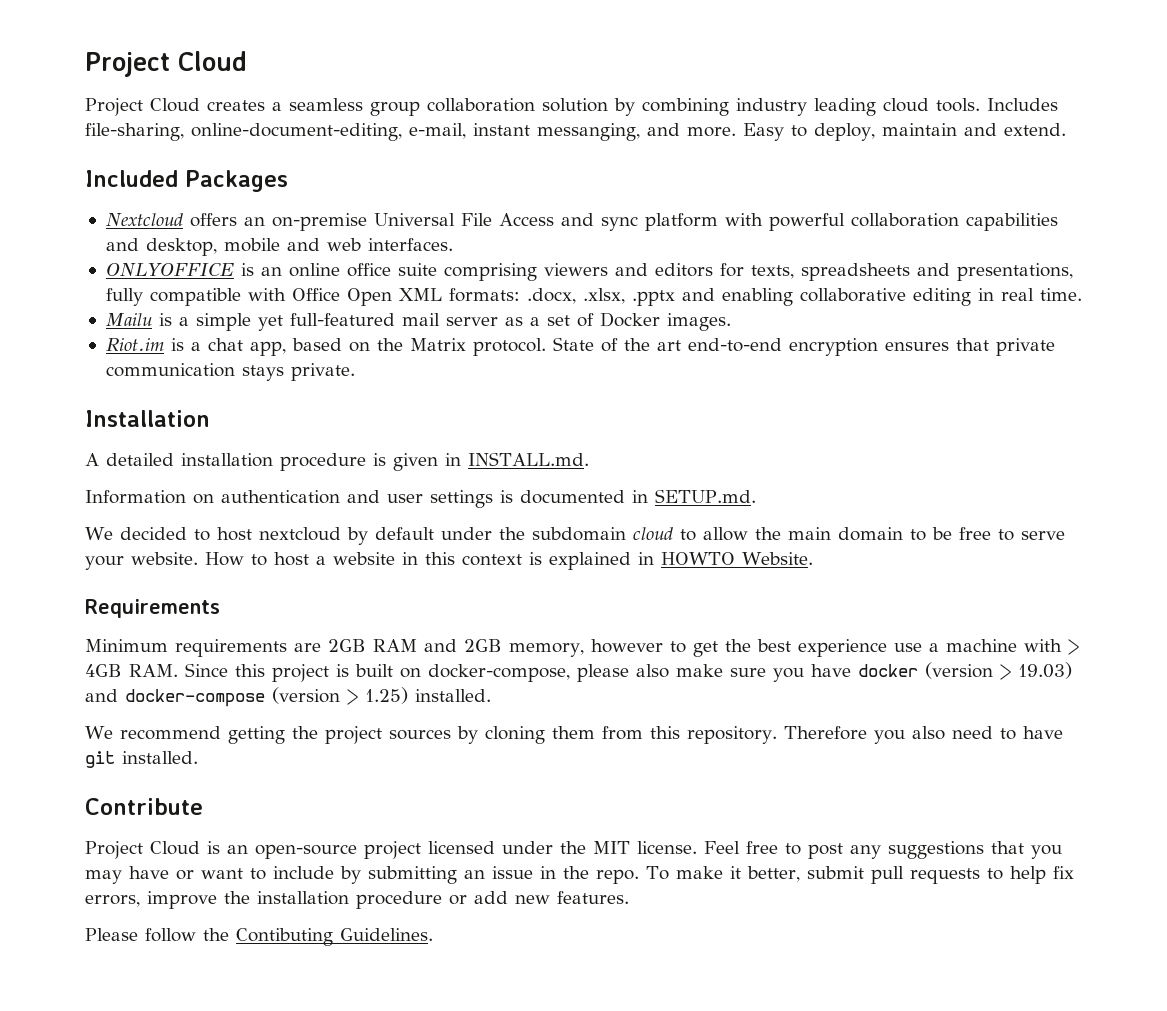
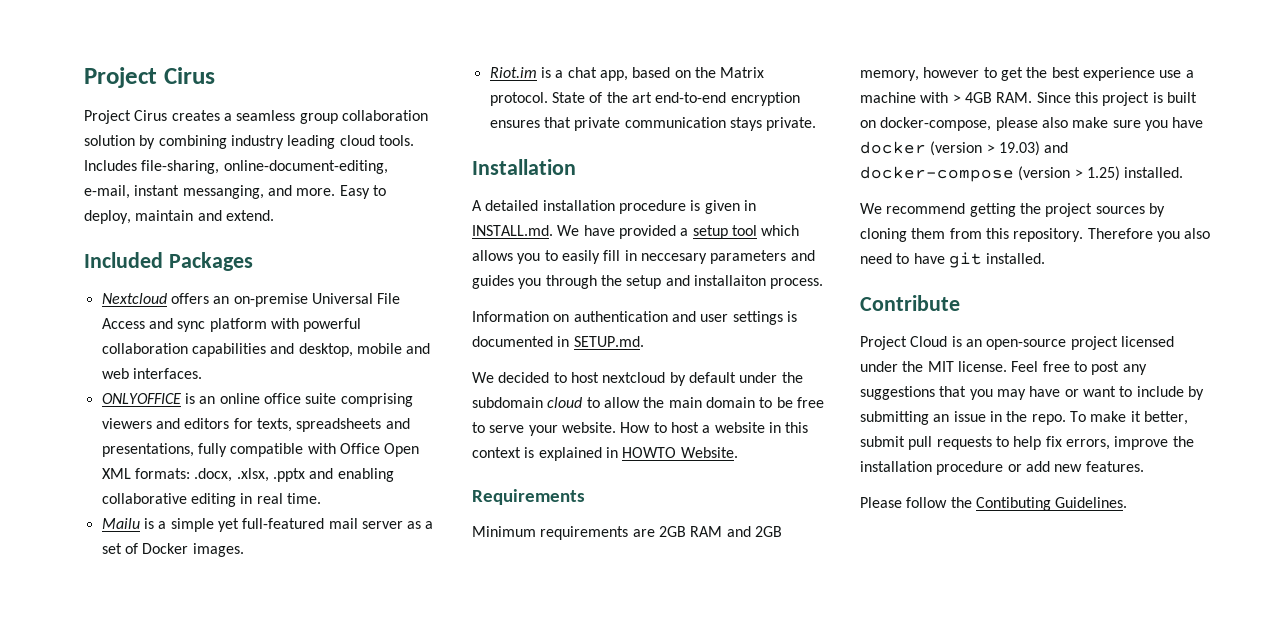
[85,51,247,77] [85,98,200,116] Project Cloud // Project Cloud -> [84,67,215,88] [84,110,168,124] Project Cirus // Project Cirus
(589, 459) none -> [557,225,800,239] [472,250,815,264] [472,275,824,289] We have provided a setup tool which allows you to easily fill in neccesary parameters and guides you through the setup and installaiton process.

